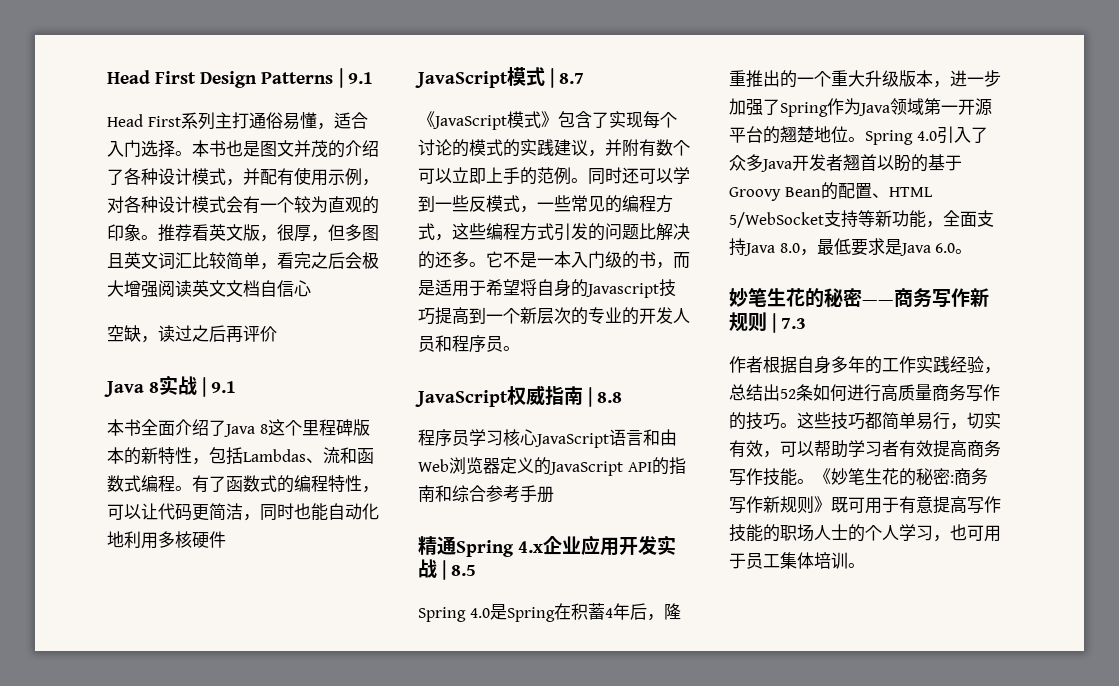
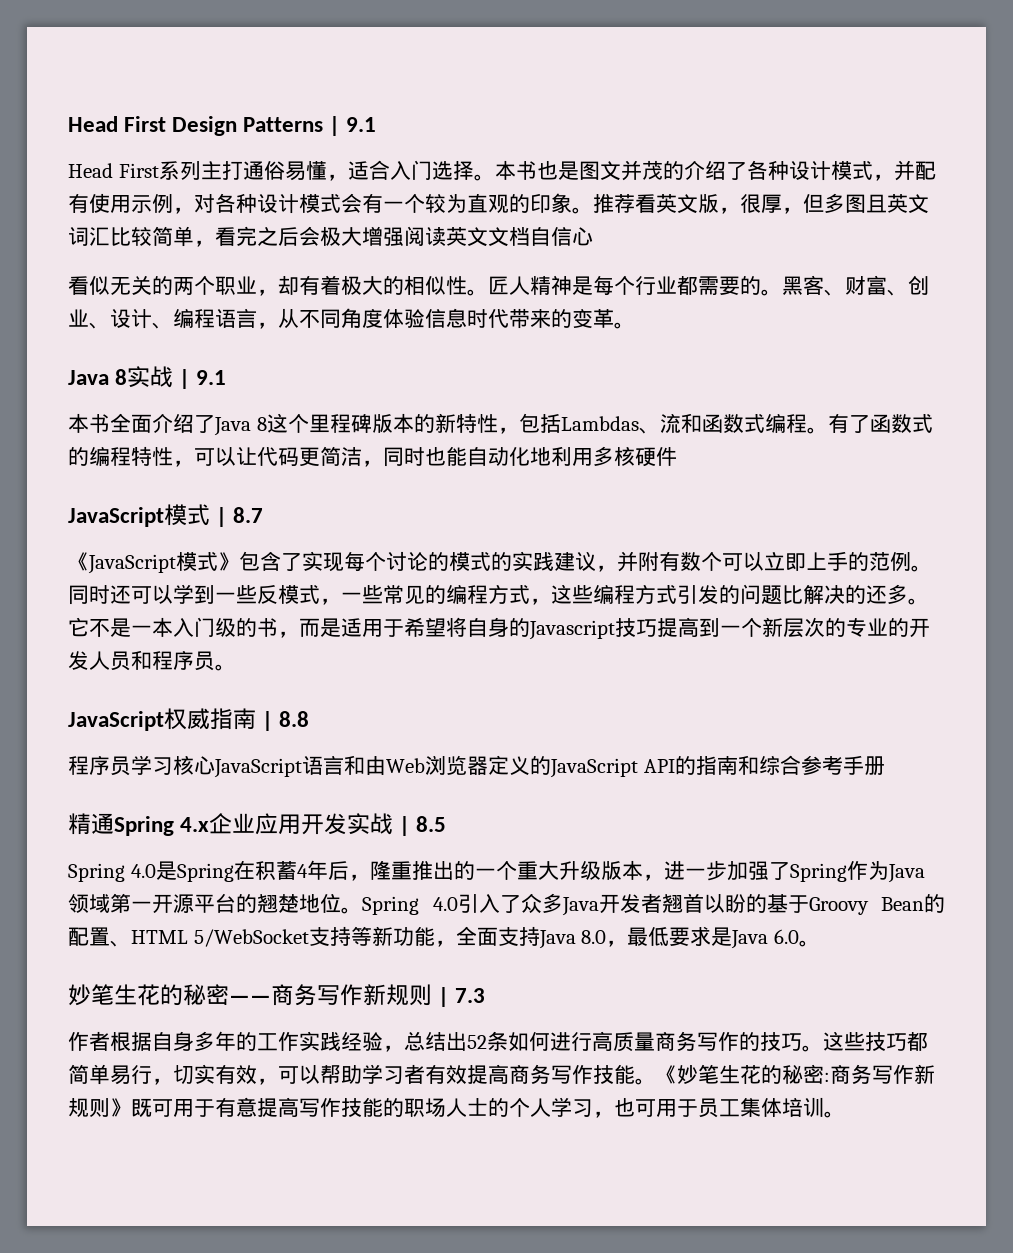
[107,325,277,343] 空缺，读过之后再评价 -> [68,275,929,296] [68,308,635,329] 看似无关的两个职业，却有着极大的相似性。匠人精神是每个行业都需要的。黑客、财富、创业、设计、编程语言，从不同角度体验信息时代带来的变革。

